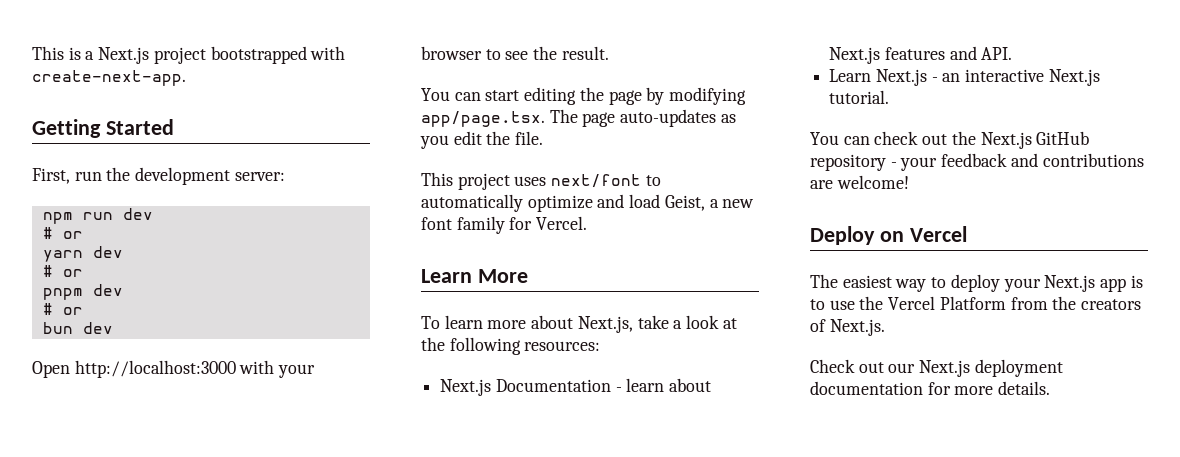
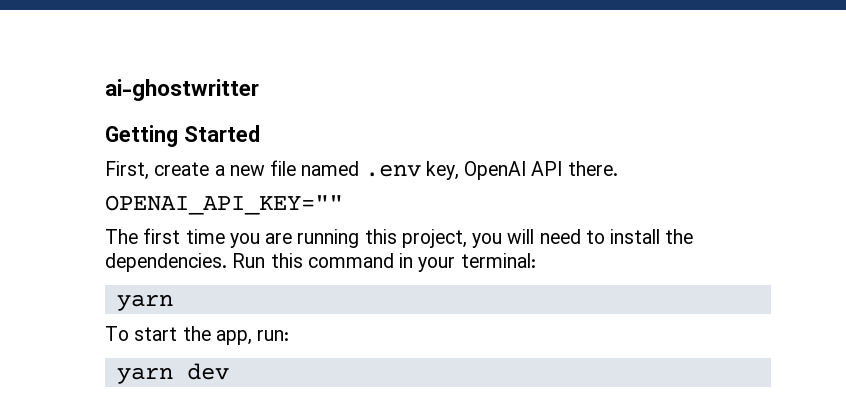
[32,46,346,64] [32,70,186,86] [32,119,174,138] [32,167,285,185] [42,208,153,224] [42,227,83,239] [42,246,123,262] [42,265,83,277] [42,284,123,300] [42,303,83,315] [42,322,113,334] [32,360,316,378] [421,46,609,60] [421,87,747,105] [421,109,736,127] [420,131,544,149] [421,172,661,190] [421,194,755,212] [421,216,588,234] [421,269,528,283] [421,315,737,333] [421,337,601,355] [440,378,712,396] [829,46,1013,64] [829,69,1100,86] [829,90,890,104] [810,131,1090,149] [810,153,1144,171] [810,175,909,189] [810,226,967,245] [810,274,1143,292] [810,296,1142,310] [810,319,885,336] [810,359,1063,377] [810,381,1051,395] This is a Next.js project bootstrapped with create-next-app. // Getting Started // First, run the development server: // npm run dev // # or // yarn dev // # or // pnpm dev // # or // bun dev // Open http://localhost:3000 with your browser to see the result. // You can start editing the page by modifying app/page.tsx. The page auto-updates as you edit the file. // This project uses next/font to automatically optimize and load Geist, a new font family for Vercel. // Learn More // To learn more about Next.js, take a look at the following resources: // Next.js Documentation - learn about Next.js features and API. // Learn Next.js - an interactive Next.js tutorial. // You can check out the Next.js GitHub repository - your feedback and contributions are welcome! // Deploy on Vercel // The easiest way to deploy your Next.js app is to use the Vercel Platform from the creators of Next.js. // Check out our Next.js deployment documentation for more details. -> [105,79,259,101] [105,125,260,147] [105,160,618,180] [105,195,343,215] [105,228,694,248] [105,253,536,272] [116,294,173,311] [105,326,290,345] [116,363,229,384] ai-ghostwritter // Getting Started // First, create a new file named .env key, OpenAI API there. // OPENAI_API_KEY="" // The first time you are running this project, you will need to install the dependencies. Run this command in your terminal: // yarn // To start the app, run: // yarn dev

